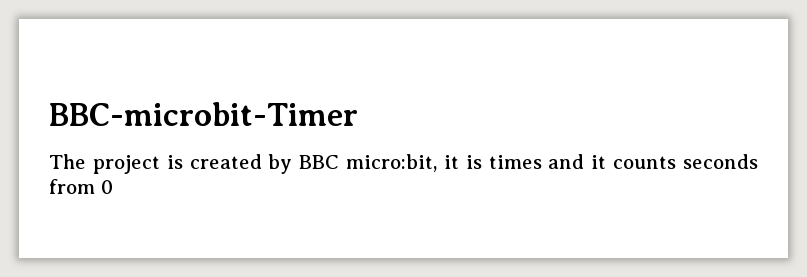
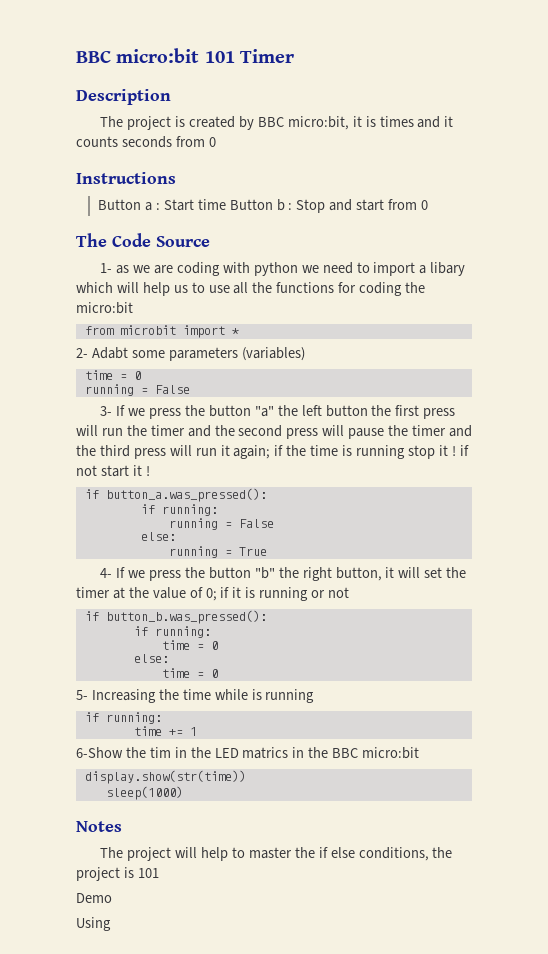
[49,102,358,126] BBC-microbit-Timer -> [76,48,294,63] [76,89,171,105] BBC micro:bit 101 Timer // Description
(113, 187) none -> [76,172,176,184] [98,199,429,213] [76,233,210,247] [100,262,466,276] [76,282,426,296] [76,302,133,314] [84,325,239,338] [76,347,305,361] [84,370,141,380] [84,384,190,396] [100,405,456,419] [76,425,472,439] [76,445,469,459] [76,465,150,477] [84,488,267,502] [140,504,218,516] [168,518,274,530] [140,532,176,541] [168,546,267,558] [100,567,467,581] [76,587,350,601] [84,610,267,624] [133,626,211,638] [161,640,218,650] [133,654,169,663] [161,668,218,678] [76,689,315,703] [84,712,162,724] [133,726,197,736] [76,747,420,759] [84,770,246,784] [105,786,183,800] [76,821,122,832] [100,847,453,861] [76,867,159,881] [76,893,112,903] [76,917,111,931] // Instructions // Button a : Start time Button b : Stop and start from 0 // The Code Source // 1- as we are coding with python we need to import a libary which will help us to use all the functions for coding the micro:bit // from microbit import * // 2- Adabt some parameters (variables) // time = 0 // running = False // 3- If we press the button "a" the left button the first press will run the timer and the second press will pause the timer and the third press will run it again; if the time is running stop it ! if not start it ! // if button_a.was_pressed(): // if running: // running = False // else: // running = True // 4- If we press the button "b" the right button, it will set the timer at the value of 0; if it is running or not // if button_b.was_pressed(): // if running: // time = 0 // else: // time = 0 // 5- Increasing the time while is running // if running: // time += 1 // 6-Show the tim in the LED matrics in the BBC micro:bit // display.show(str(time)) // sleep(1000) // Notes // The project will help to master the if else conditions, the project is 101 // Demo // Using

